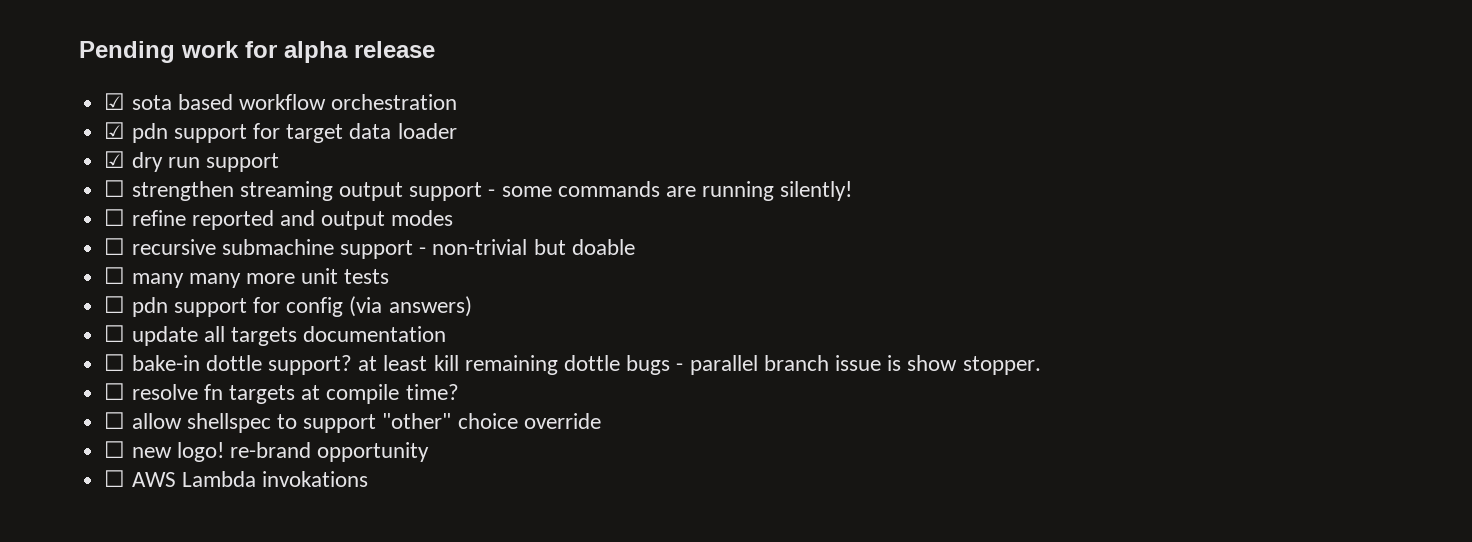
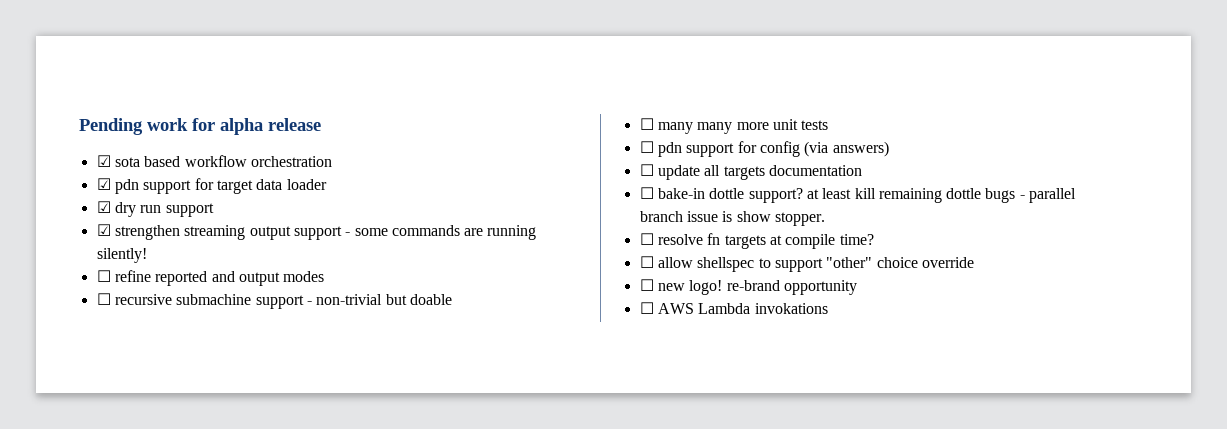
[104,180,126,197] ☐ -> [96,224,111,236] ☑

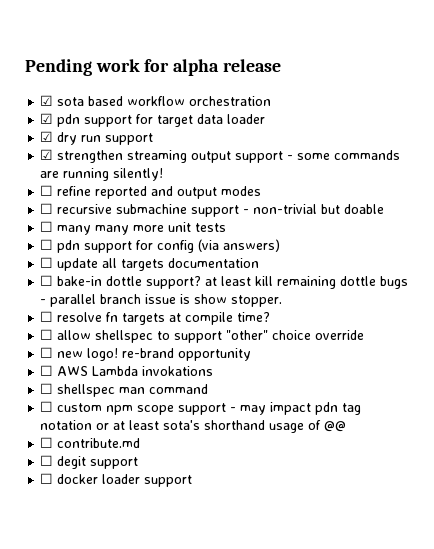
(828, 308) none -> [40,383,209,397] [40,401,362,415] [40,420,347,433] [40,437,141,448] [40,455,139,469] [40,473,193,487] // ☐ shellspec man command // ☐ custom npm scope support - may impact pdn tag notation or at least sota's shorthand usage of @@ // ☐ contribute.md // ☐ degit support // ☐ docker loader support

